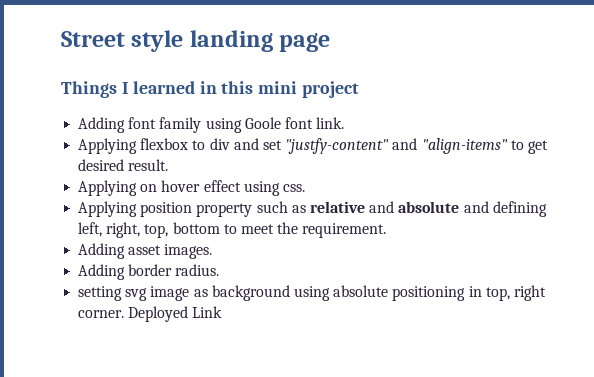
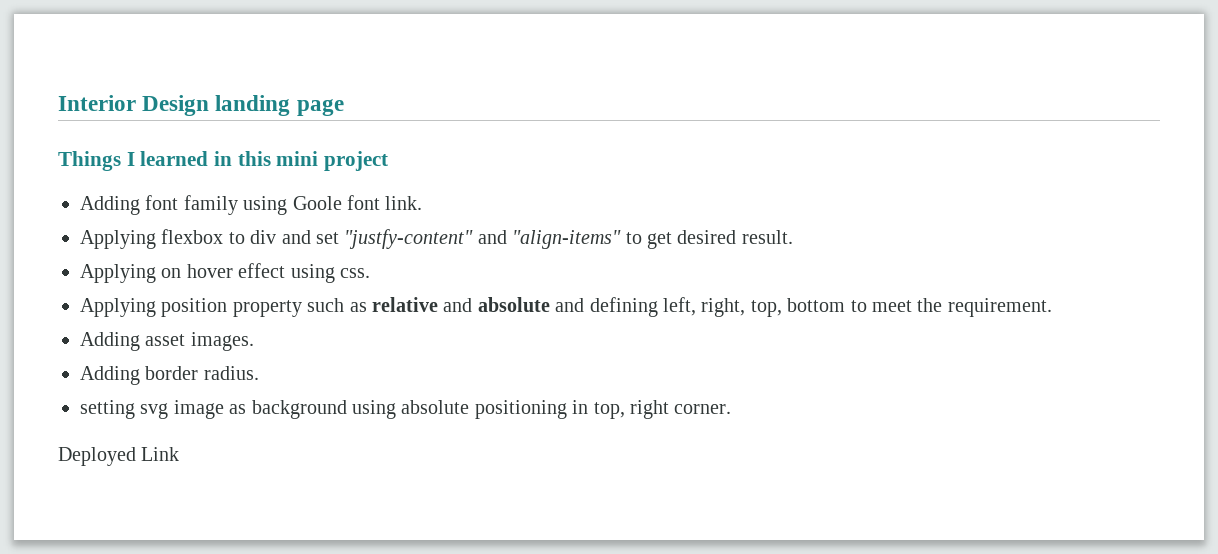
[61,30,184,52] Street style -> [58,95,210,116] Interior Design
(125, 314) none -> (732, 409) //

